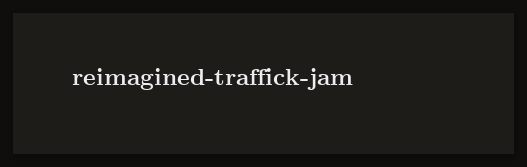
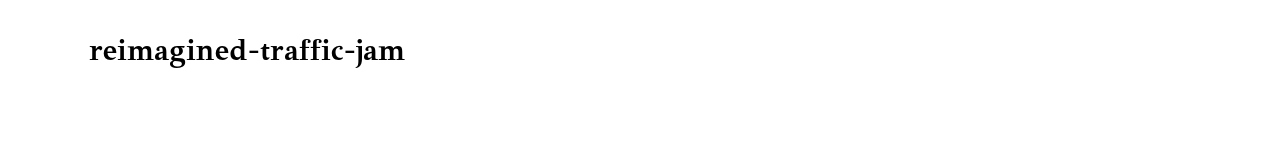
[72,68,353,90] reimagined-traffick-jam -> [89,39,405,68] reimagined-traffic-jam

